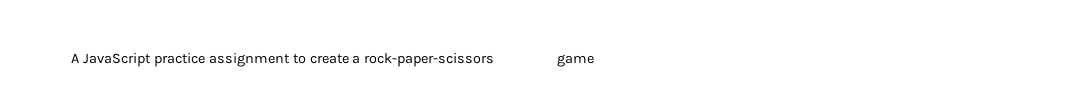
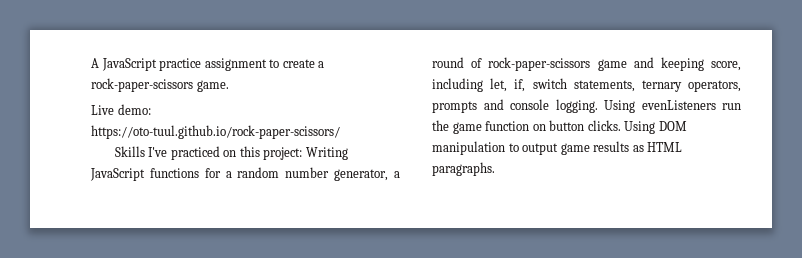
[557,54,594,67] game -> [196,80,229,92] [91,104,151,115] [91,125,340,139] [114,146,348,160] [90,167,400,181] [432,57,741,71] [432,78,741,92] [432,99,741,113] [432,120,687,134] [432,141,683,155] [432,162,495,176] game. // Live demo: https://oto-tuul.github.io/rock-paper-scissors/ // Skills I've practiced on this project: Writing JavaScript functions for a random number generator, a round of rock-paper-scissors game and keeping score, including let, if, switch statements, ternary operators, prompts and console logging. Using evenListeners run the game function on button clicks. Using DOM manipulation to output game results as HTML paragraphs.

